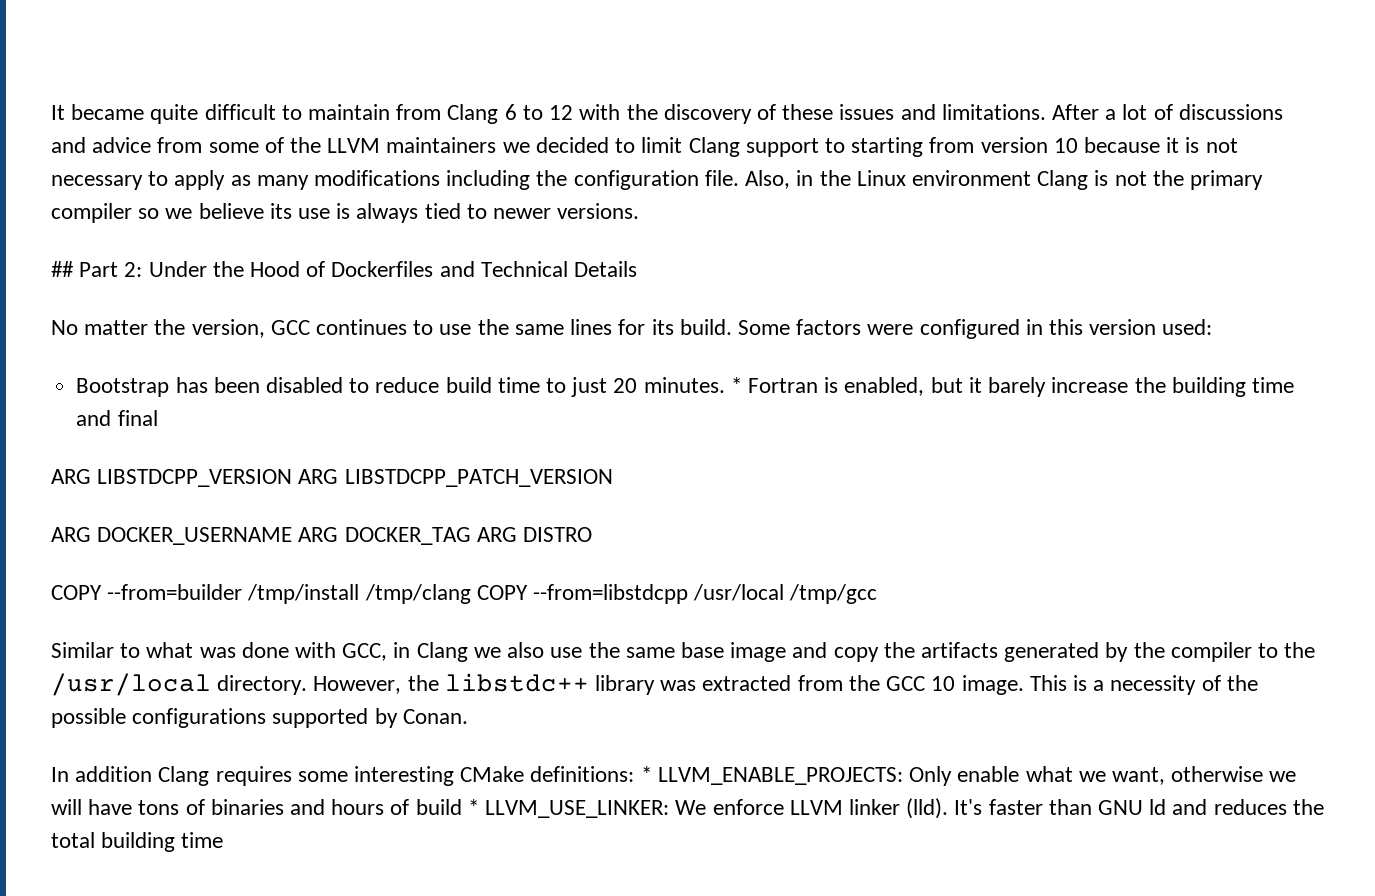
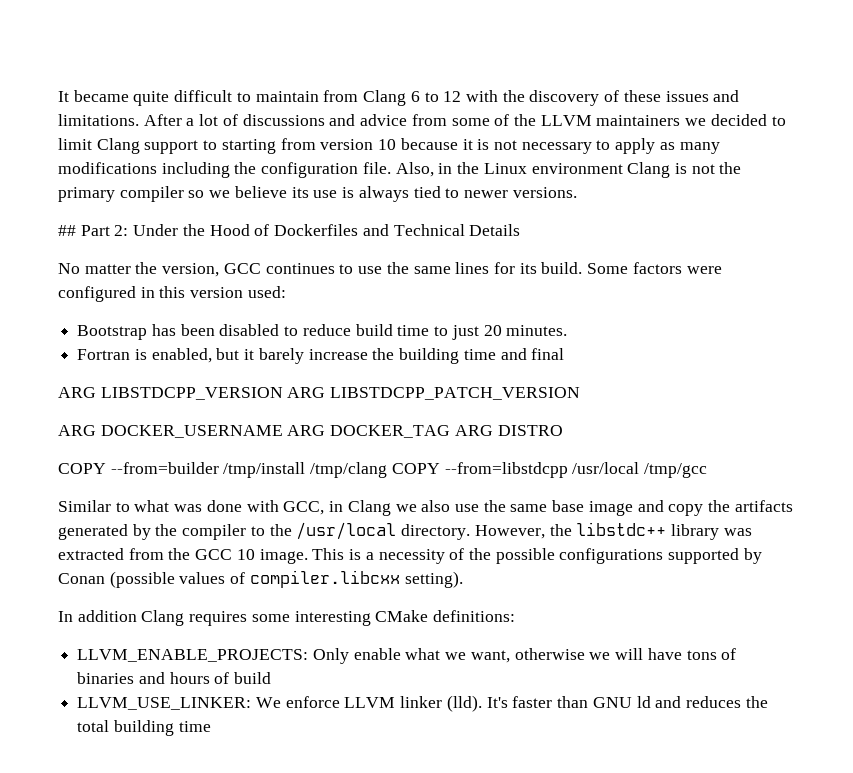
[730,377,742,393] * -> (568, 330) //
[402,709,468,724] Conan. -> [58,570,463,588] Conan (possible values of compiler.libcxx setting).
[640,766,652,782] * -> (516, 616) //
[467,799,479,815] * -> (272, 678) //

